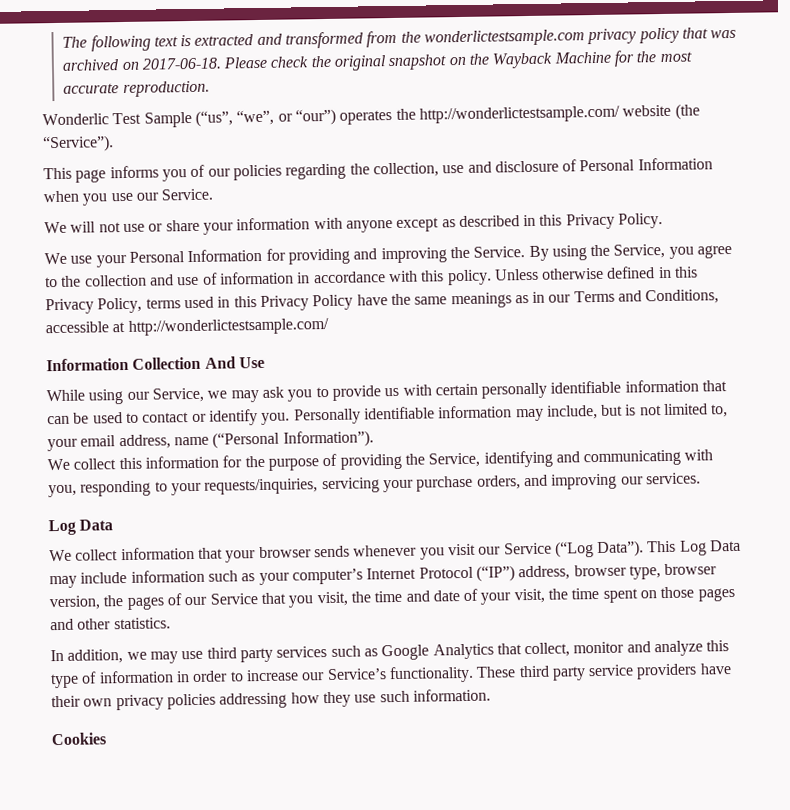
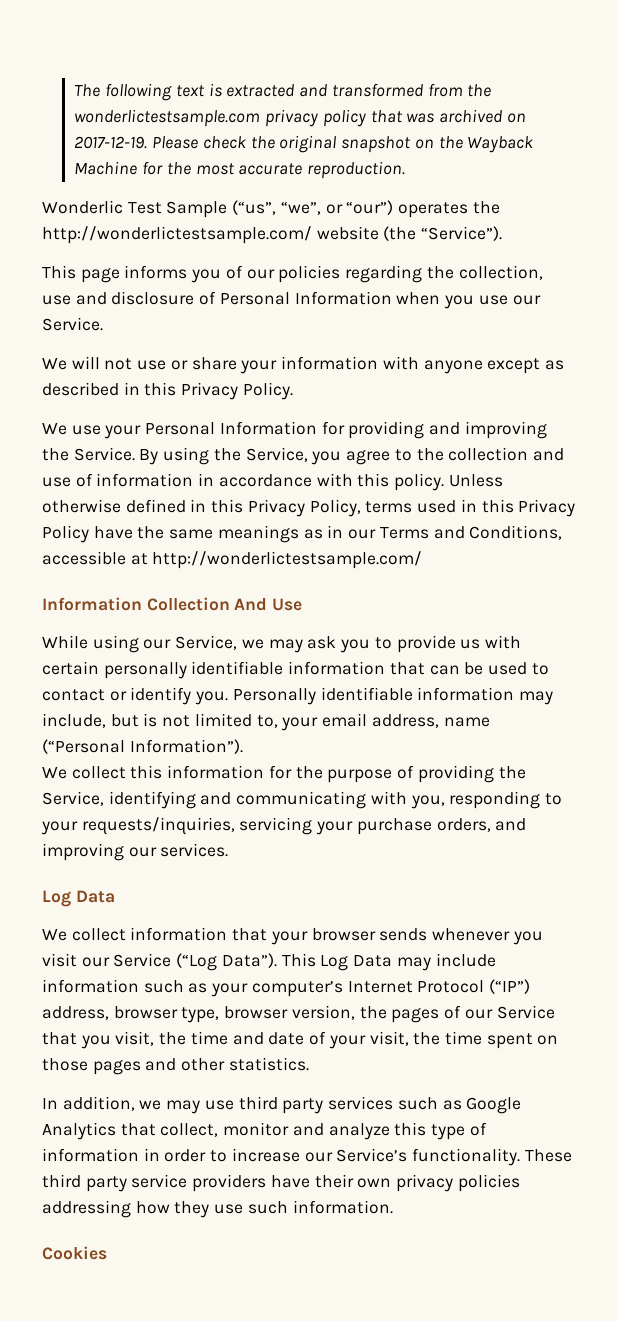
[141,57,221,70] 2017-06-18. -> [74,136,148,149] 2017-12-19.

